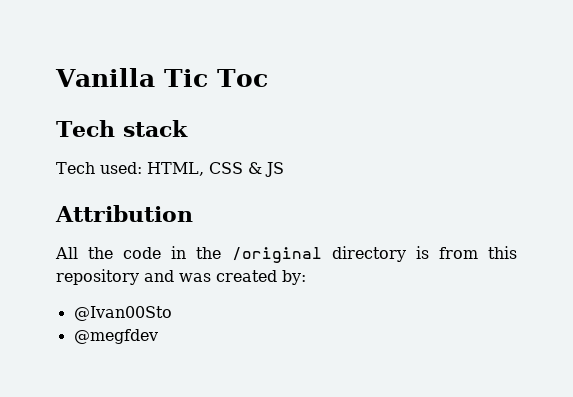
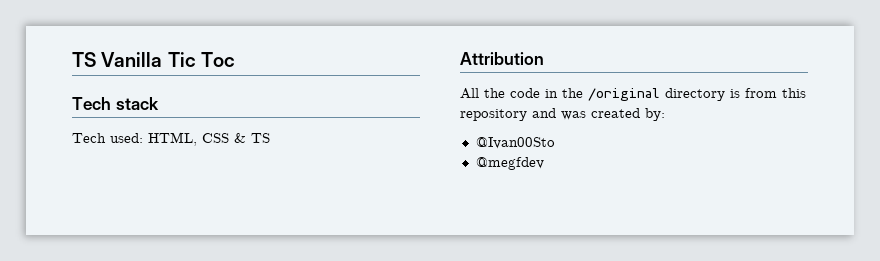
(55, 77) none -> [72,52,96,67] TS
[264,162,284,177] JS -> [251,133,270,143] TS

